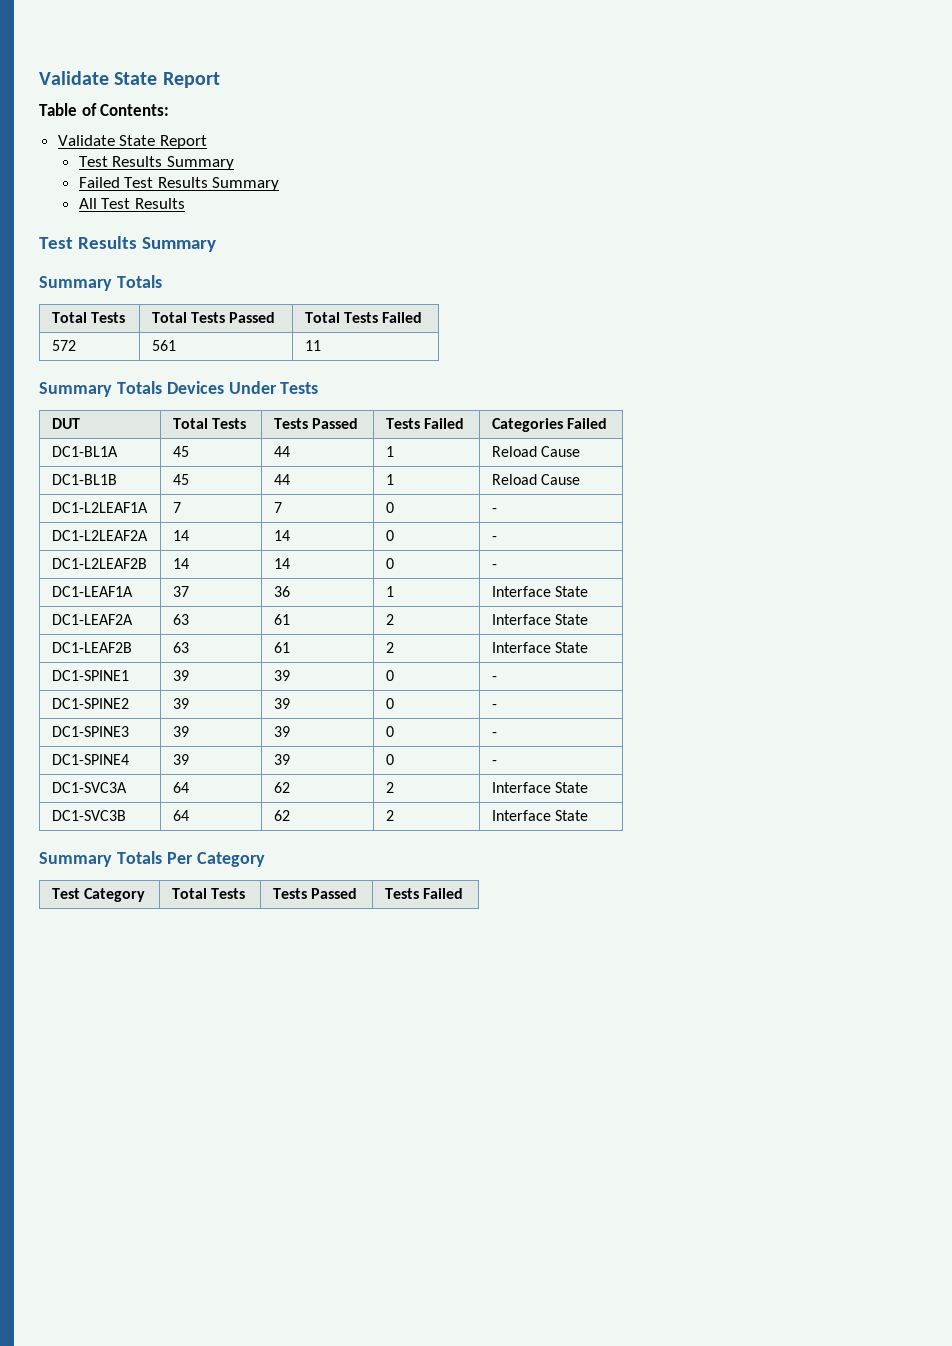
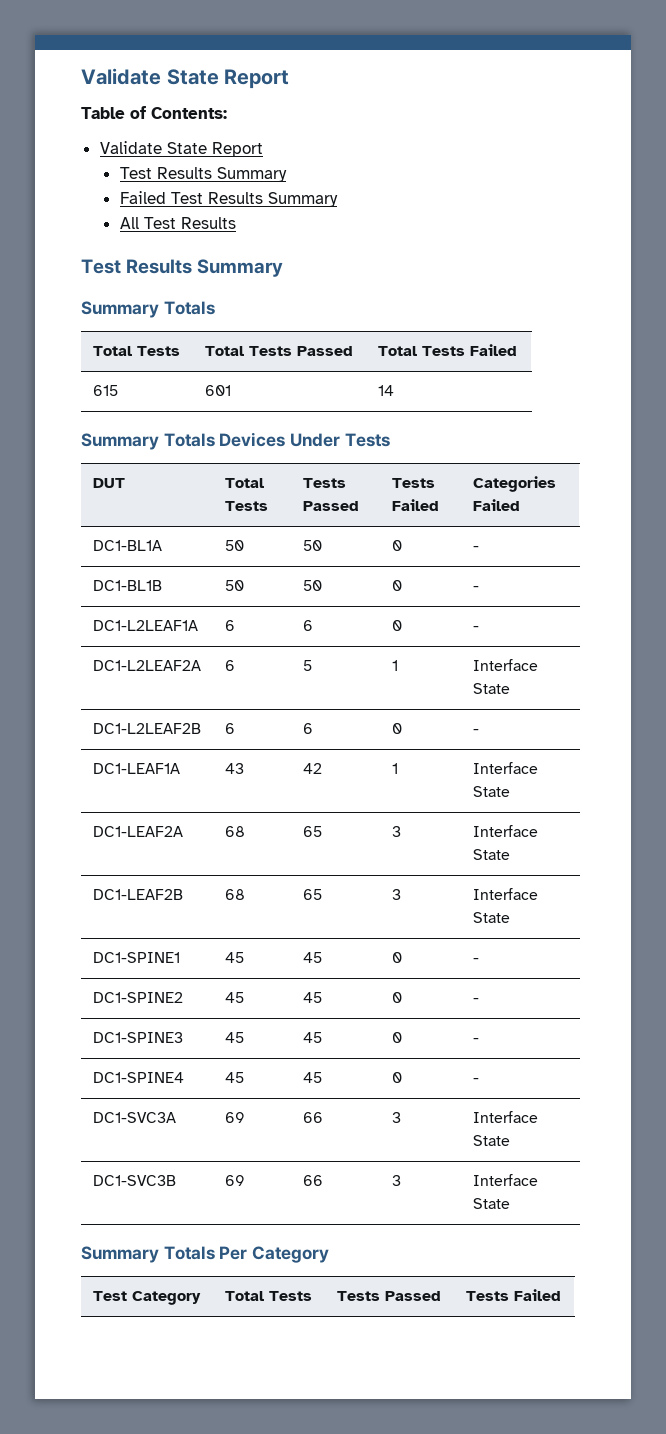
[51,340,76,351] [151,340,176,351] [304,340,321,351] 572 | 561 | 11 -> [92,385,118,396] [204,385,231,396] [377,385,394,396] 615 | 601 | 14
[172,446,189,457] [273,446,290,457] [385,446,394,457] [491,446,580,457] [51,474,117,485] [172,474,189,485] [273,474,290,485] [385,474,394,485] [491,474,580,485] 45 | 44 | 1 | Reload Cause // DC1-BL1B | 45 | 44 | 1 | Reload Cause -> [224,540,244,551] [302,540,322,551] [391,540,402,551] [472,546,479,551] [92,580,162,591] [224,580,244,591] [302,580,322,591] [391,580,402,591] [472,586,479,591] 50 | 50 | 0 | - // DC1-BL1B | 50 | 50 | 0 | -
[172,502,181,513] [273,502,282,513] 7 | 7 -> [224,620,235,631] [302,620,313,631] 6 | 6
[172,530,189,541] [273,530,290,541] [385,530,394,541] [491,536,497,541] 14 | 14 | 0 | - -> [224,660,235,671] [302,660,312,671] [391,660,398,671] [472,659,538,671] [472,683,510,694] 6 | 5 | 1 | Interface State
[172,558,189,569] [273,558,290,569] 14 | 14 -> [224,723,235,734] [302,723,313,734] 6 | 6
[172,586,189,597] [273,586,290,597] 37 | 36 -> [224,763,244,774] [302,763,322,774] 43 | 42
[172,614,189,625] [273,614,290,625] [385,614,394,625] 63 | 61 | 2 -> [224,826,245,837] [302,826,322,837] [391,826,401,837] 68 | 65 | 3
[172,642,189,653] [273,642,290,653] [385,642,394,653] 63 | 61 | 2 -> [224,889,245,900] [302,889,322,900] [391,889,401,900] 68 | 65 | 3
[172,670,189,681] [273,670,290,681] 39 | 39 -> [224,952,244,963] [302,952,322,963] 45 | 45
[172,698,189,709] [273,698,290,709] 39 | 39 -> [224,992,244,1003] [302,992,322,1003] 45 | 45
[172,726,189,737] [273,726,290,737] 39 | 39 -> [224,1032,244,1043] [302,1032,322,1043] 45 | 45
[172,754,189,765] [273,754,290,765] 39 | 39 -> [224,1072,244,1083] [302,1072,322,1083] 45 | 45
[172,782,189,793] [273,782,290,793] [385,782,394,793] 64 | 62 | 2 -> [224,1112,245,1123] [302,1112,323,1123] [391,1112,401,1123] 69 | 66 | 3
[172,810,189,821] [273,810,290,821] [385,810,394,821] 64 | 62 | 2 -> [224,1175,245,1186] [302,1175,323,1186] [391,1175,401,1186] 69 | 66 | 3

